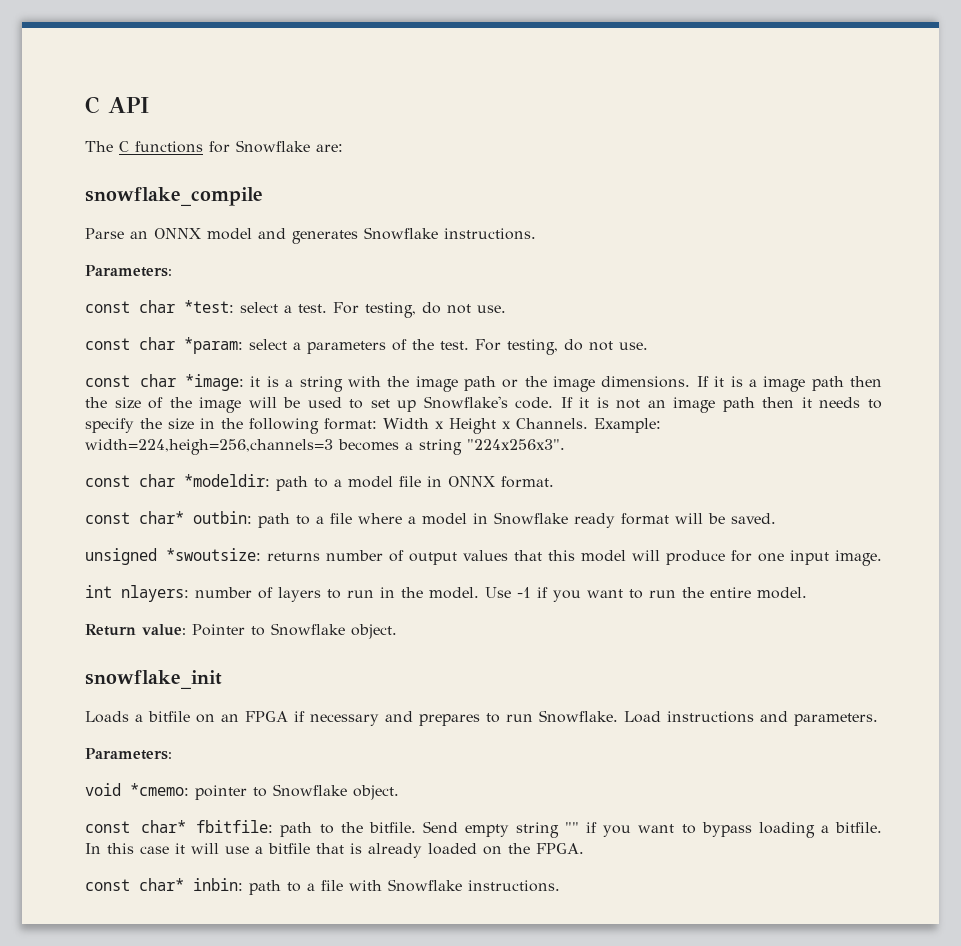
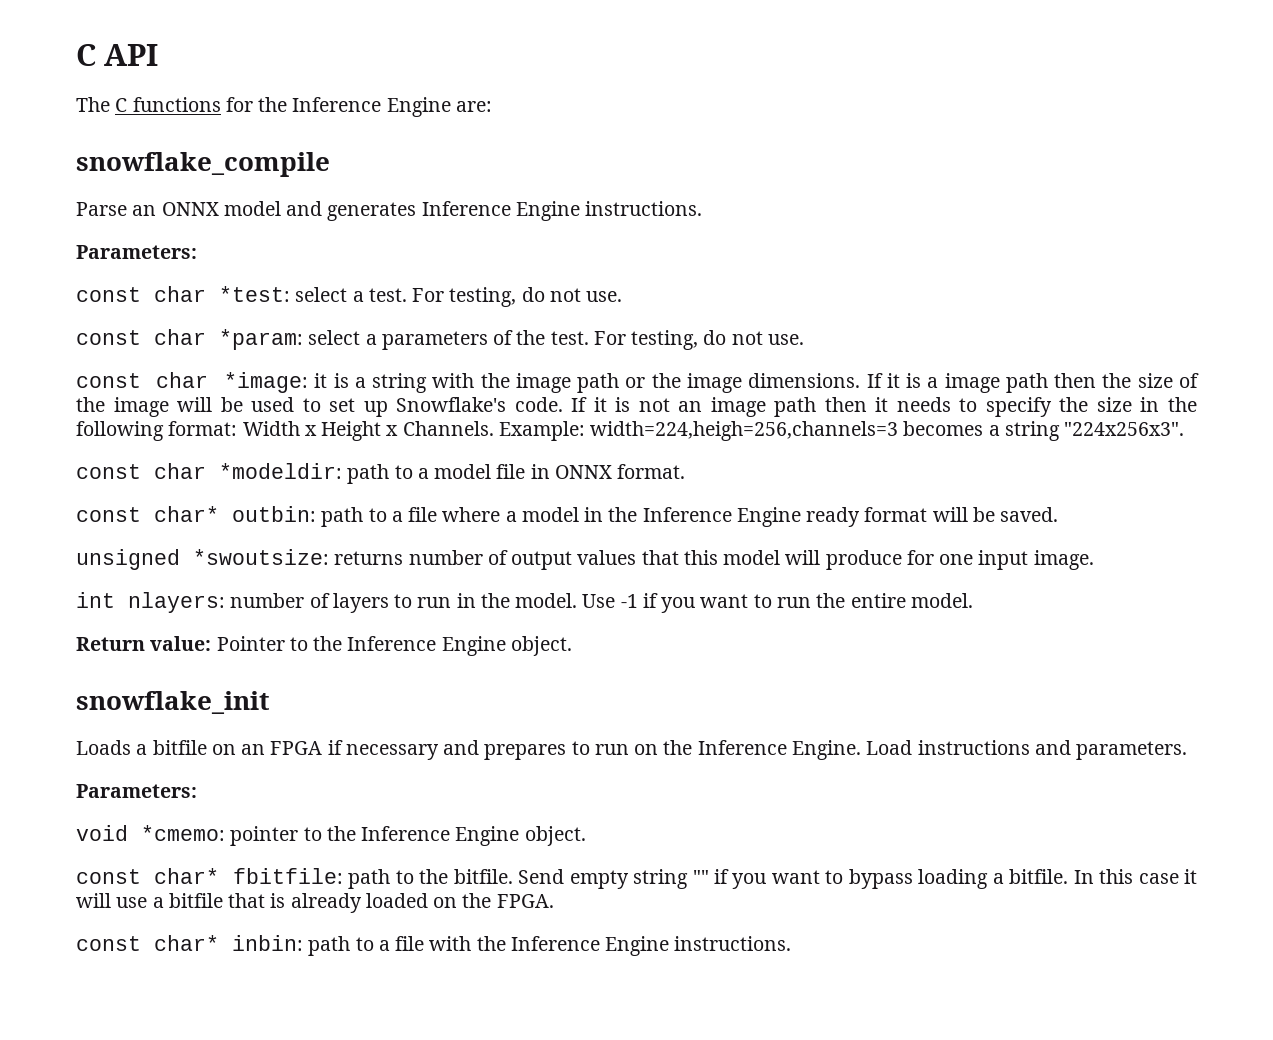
[236,140,310,153] Snowflake -> [258,97,451,117] the Inference Engine
[364,227,438,240] Snowflake -> [421,201,580,221] Inference Engine
[494,512,568,525] Snowflake -> [608,507,801,527] the Inference Engine
[271,623,345,636] Snowflake -> [313,636,506,656] the Inference Engine
[539,710,618,723] Snowflake. -> [634,740,861,760] on the Inference Engine.
[273,784,347,797] Snowflake -> [326,826,520,846] the Inference Engine
[388,879,462,892] Snowflake -> [476,936,670,956] the Inference Engine

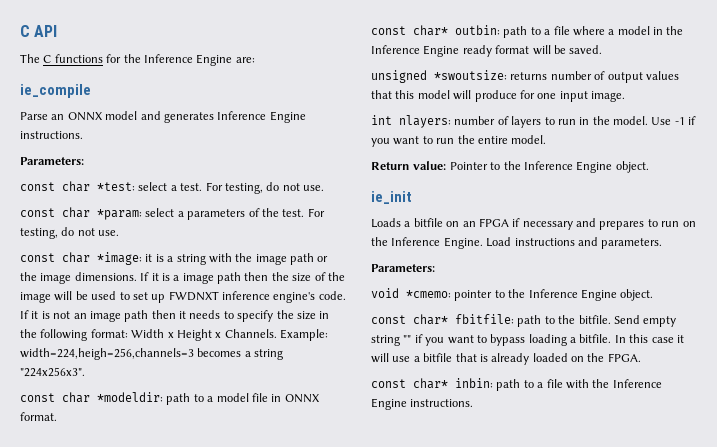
[76,152,330,177] snowflake_compile -> [20,84,91,98] ie_compile
[396,397,507,412] Snowflake's -> [168,291,316,303] FWDNXT inference engine's
[76,691,270,714] snowflake_init -> [371,191,412,204] ie_init

